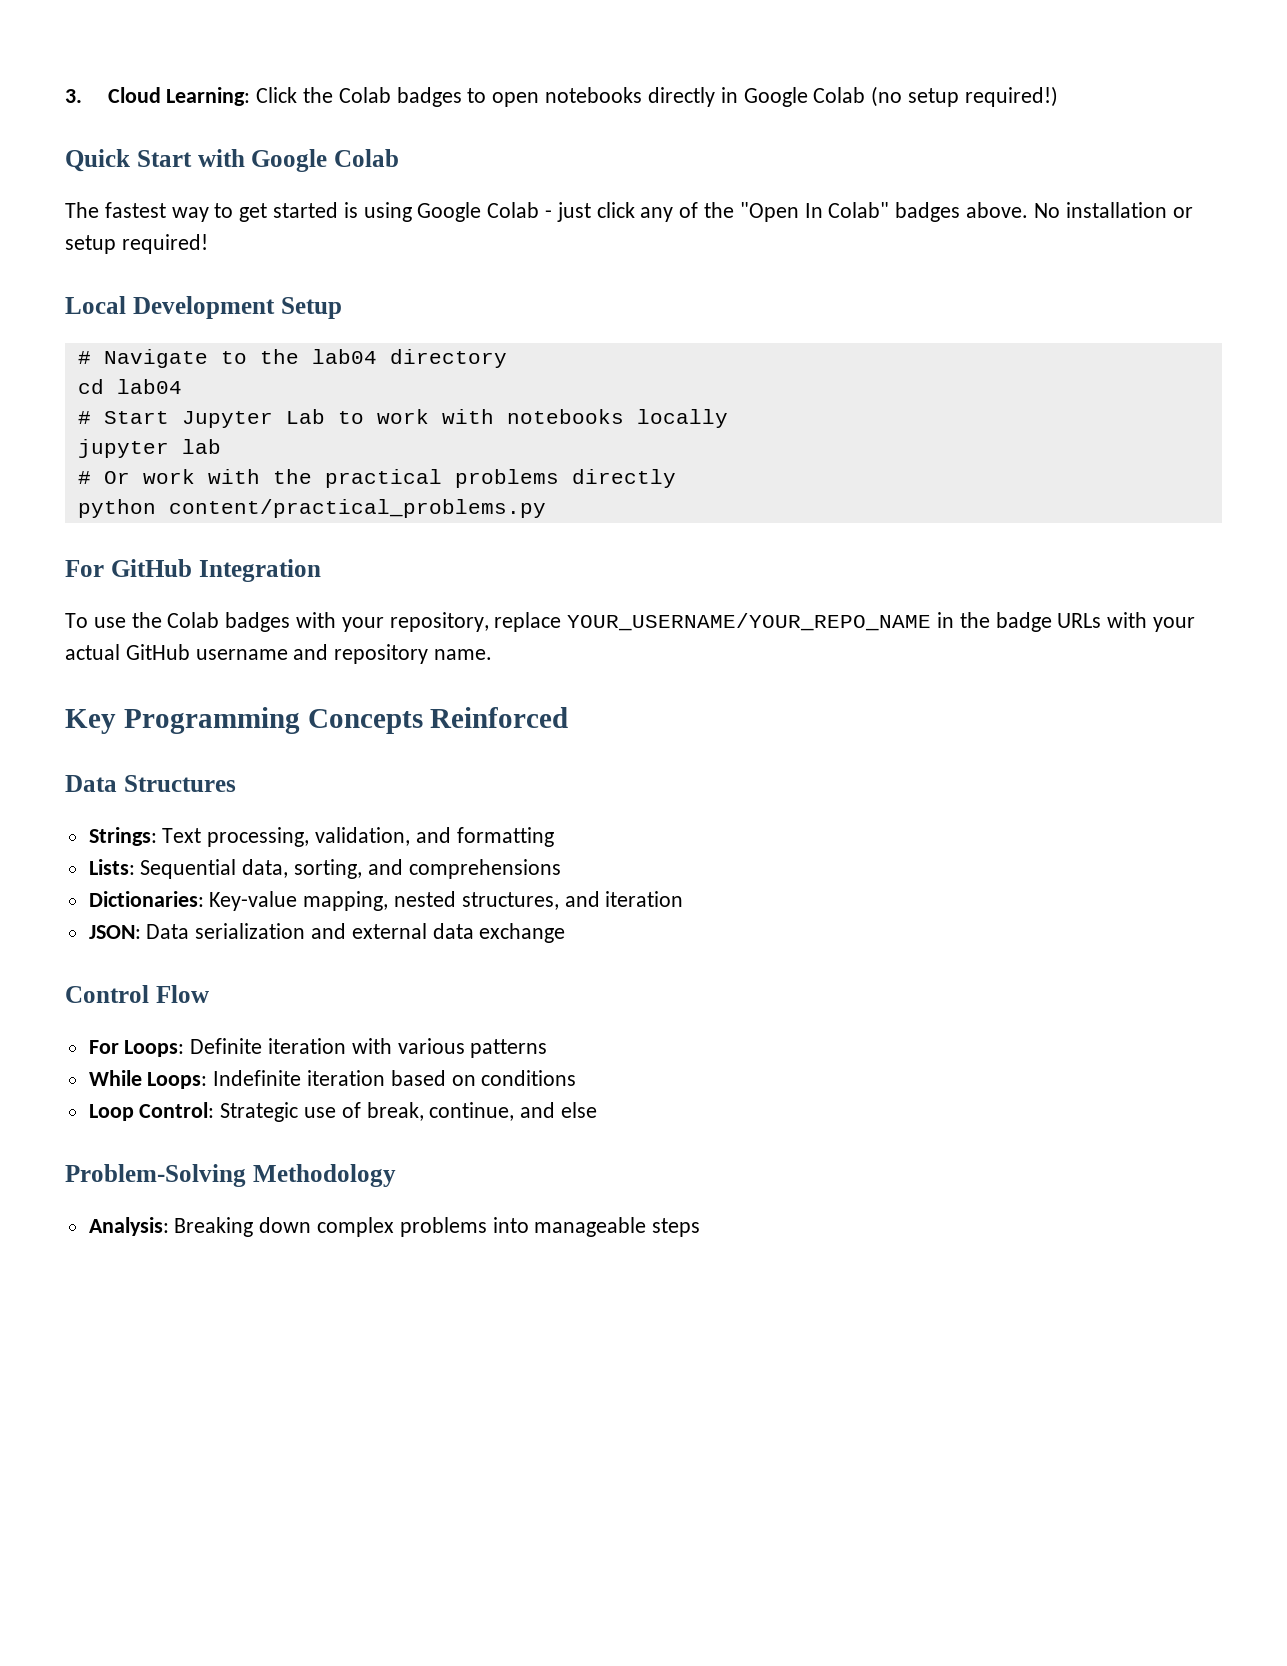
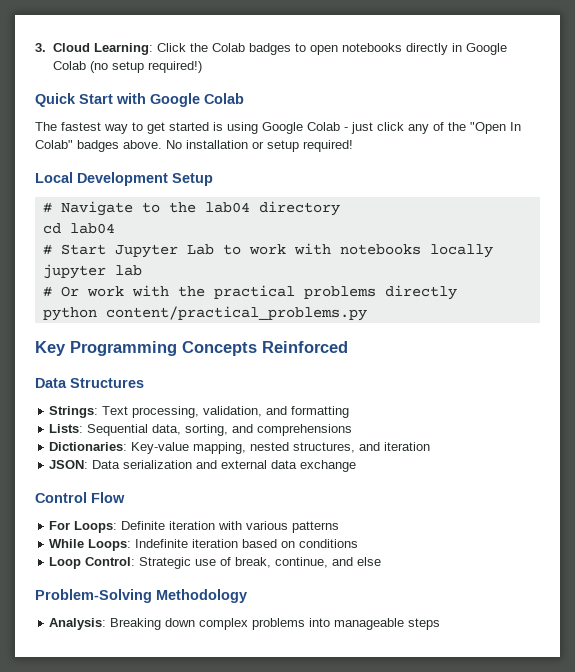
[65,559,321,582] [65,612,1196,632] [65,644,493,664] // For GitHub Integration // To use the Colab badges with your repository, replace YOUR_USERNAME/YOUR_REPO_NAME in the badge URLs with your actual GitHub username and repository name. -> (367, 313) none

